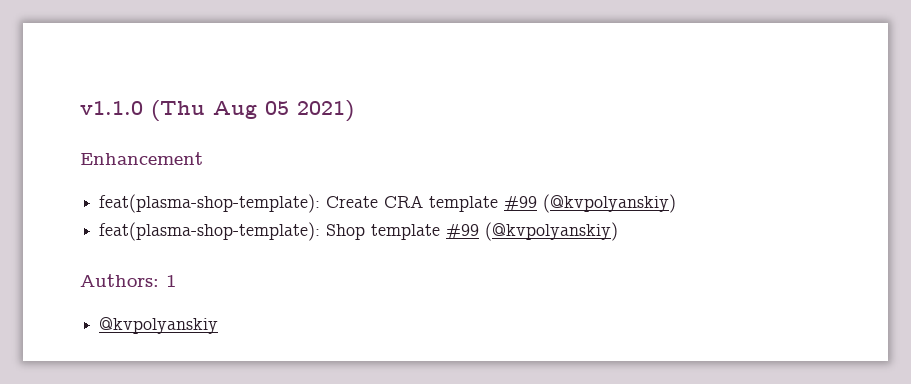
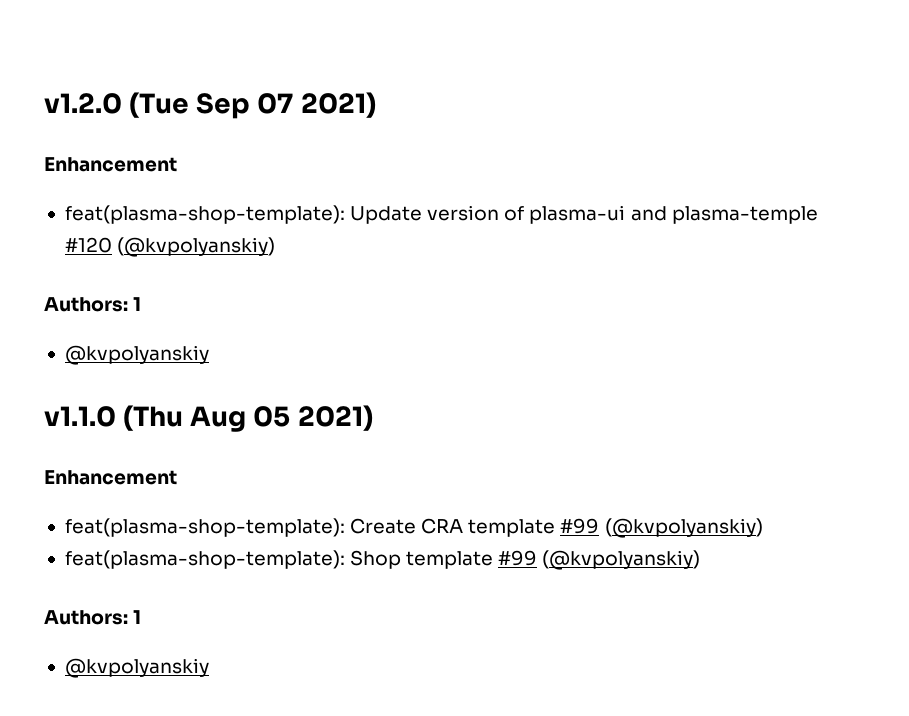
(80, 108) none -> [44,92,376,119] [44,157,177,172] [64,205,818,224] [64,237,276,257] [44,297,142,312] [64,345,209,365] v1.2.0 (Tue Sep 07 2021) // Enhancement // feat(plasma-shop-template): Update version of plasma-ui and plasma-temple #120 (@kvpolyanskiy) // Authors: 1 // @kvpolyanskiy //

